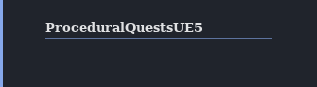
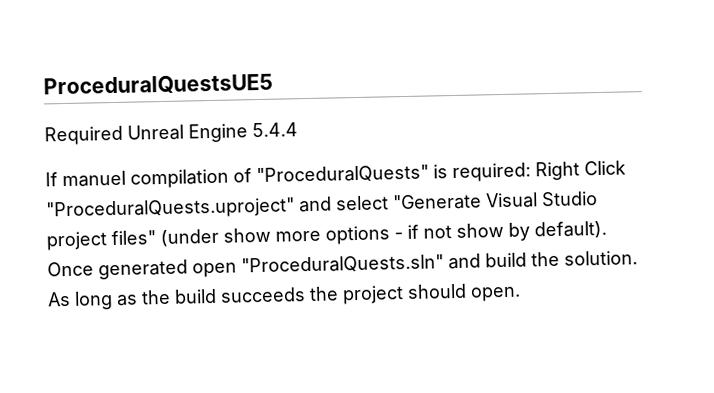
(203, 28) none -> [44,122,298,146] [45,160,626,189] [46,191,598,221] [46,220,607,251] [47,250,638,280] [47,283,521,310] // Required Unreal Engine 5.4.4 // If manuel compilation of "ProceduralQuests" is required: Right Click "ProceduralQuests.uproject" and select "Generate Visual Studio project files" (under show more options - if not show by default). Once generated open "ProceduralQuests.sln" and build the solution. As long as the build succeeds the project should open.

